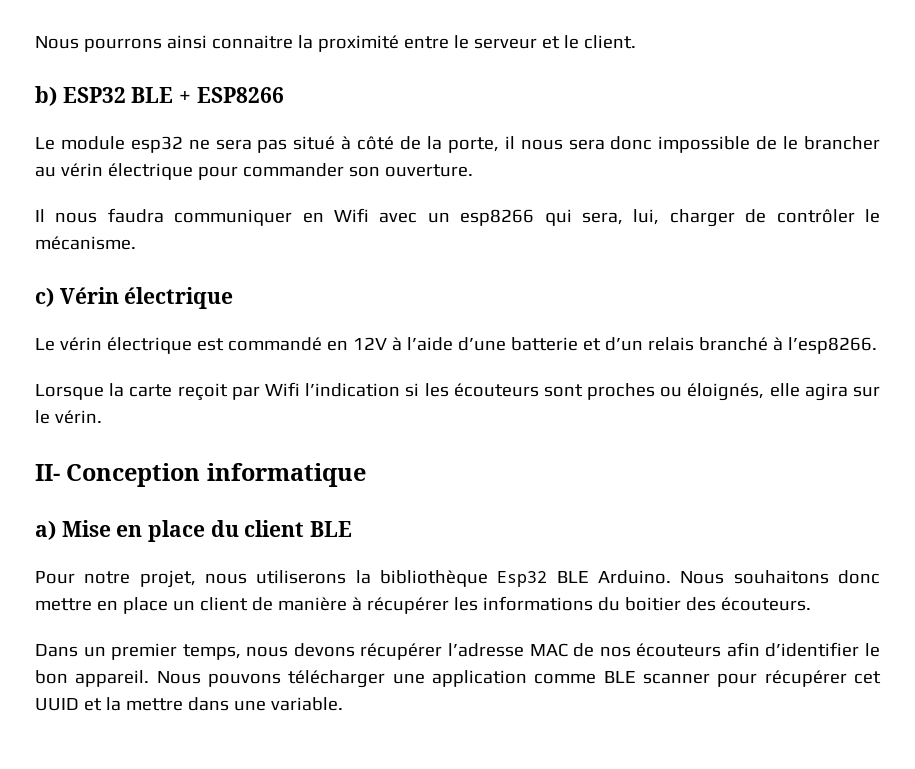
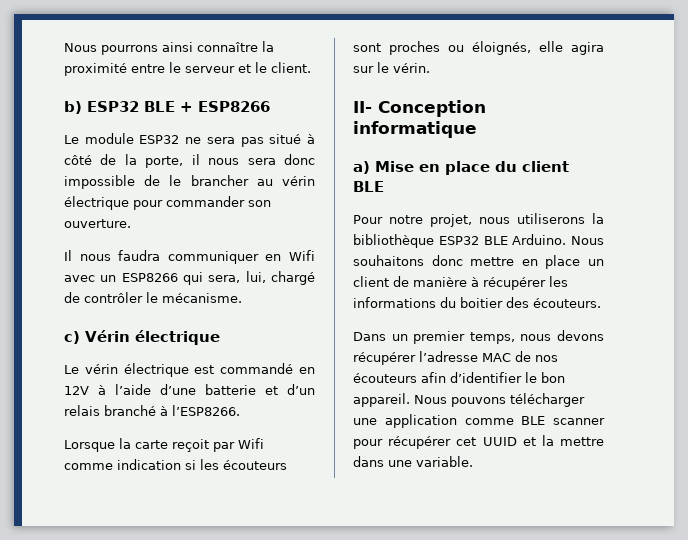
[211,35,293,49] connaitre -> [197,42,258,52] connaître
[130,136,183,153] esp32 -> [139,135,180,144] ESP32
[460,209,535,226] esp8266 -> [121,273,178,282] ESP8266
[669,209,735,227] charger -> [271,271,315,285] chargé
[787,337,877,354] l’esp8266. -> [172,405,240,416] l’ESP8266.
[305,383,401,397] l’indication -> [64,459,181,470] comme indication
[497,571,548,587] Esp32 -> [438,236,479,245] ESP32

